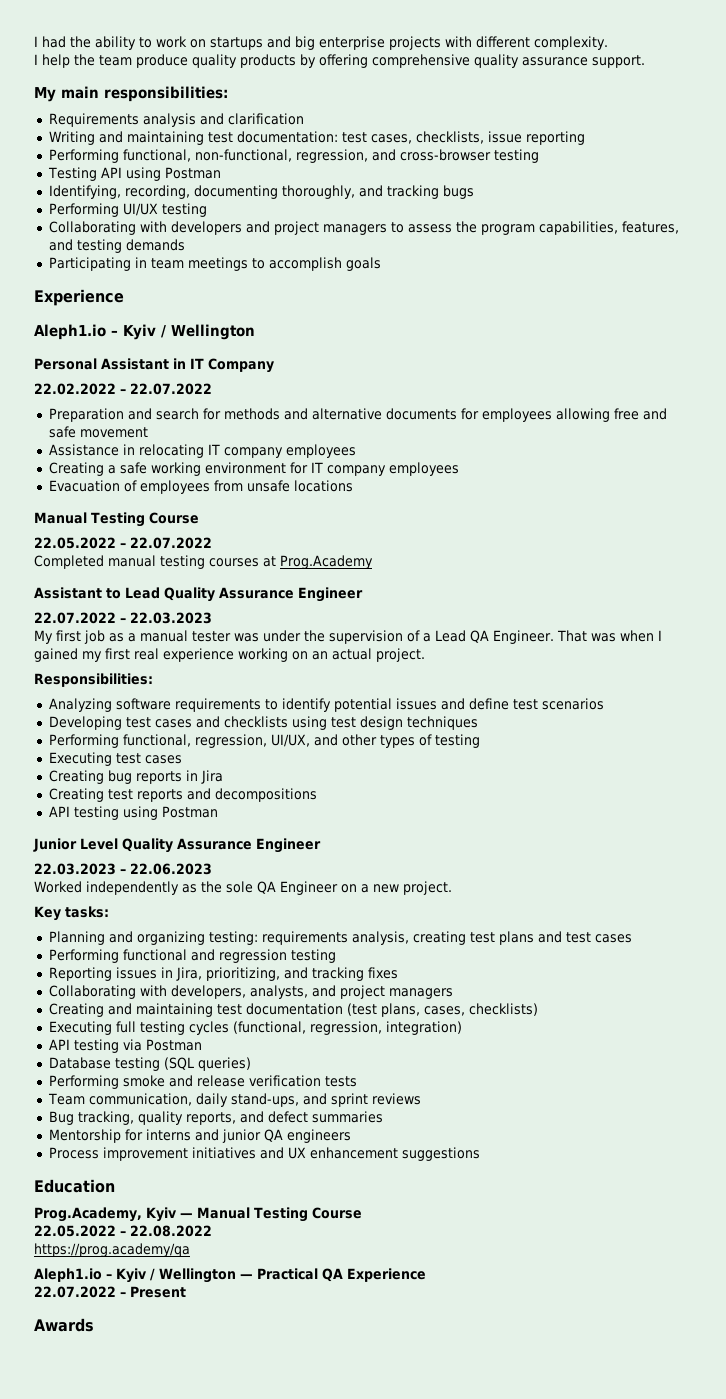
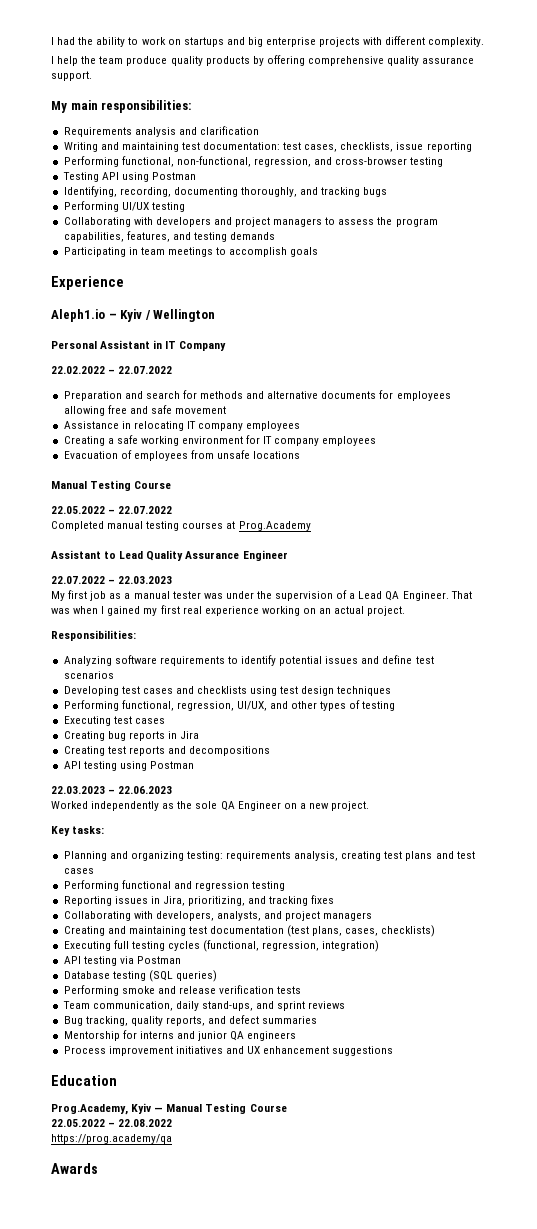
[33,838,321,853] // Junior Level Quality Assurance Engineer -> (194, 765) none
[34,1268,426,1283] [34,1286,186,1298] // Aleph1.io – Kyiv / Wellington — Practical QA Experience // 22.07.2022 – Present -> (172, 1139) none

